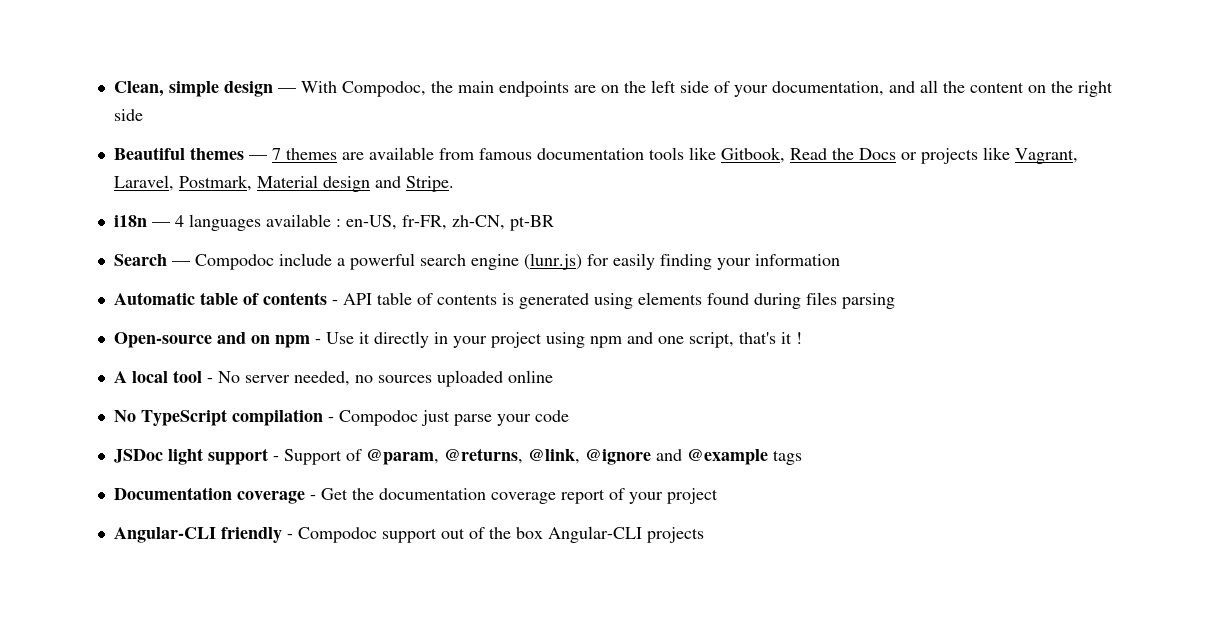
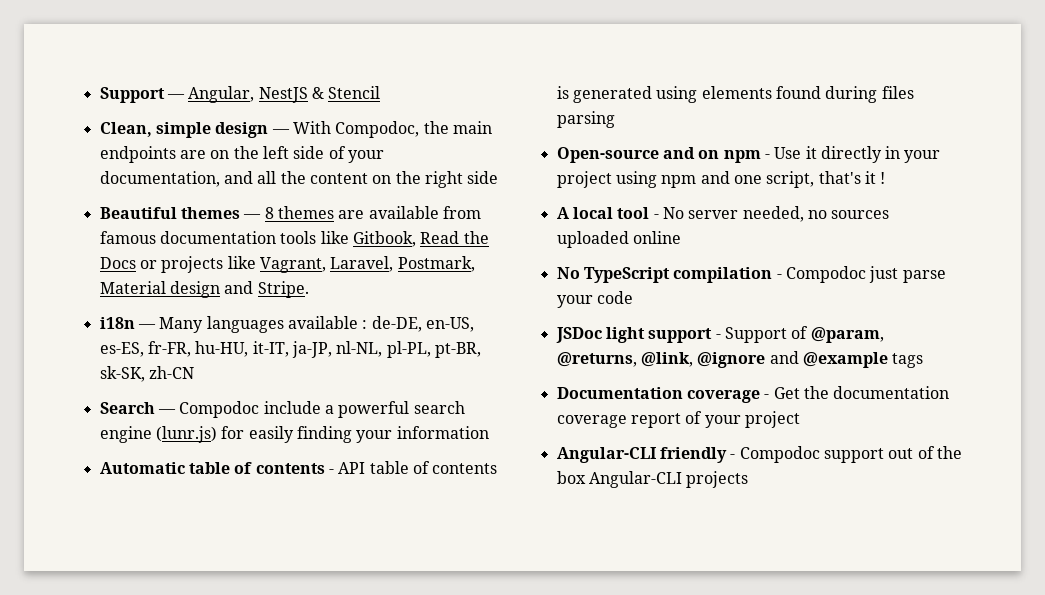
(113, 89) none -> [99,86,381,103] Support — Angular, NestJS & Stencil //
[271,148,281,160] 7 -> [264,207,274,219] 8
[174,215,184,227] 4 -> [159,317,204,333] Many
[345,215,554,231] en-US, fr-FR, zh-CN, pt-BR -> [371,316,474,332] [99,341,481,358] [99,366,194,382] de-DE, en-US, es-ES, fr-FR, hu-HU, it-IT, ja-JP, nl-NL, pl-PL, pt-BR, sk-SK, zh-CN

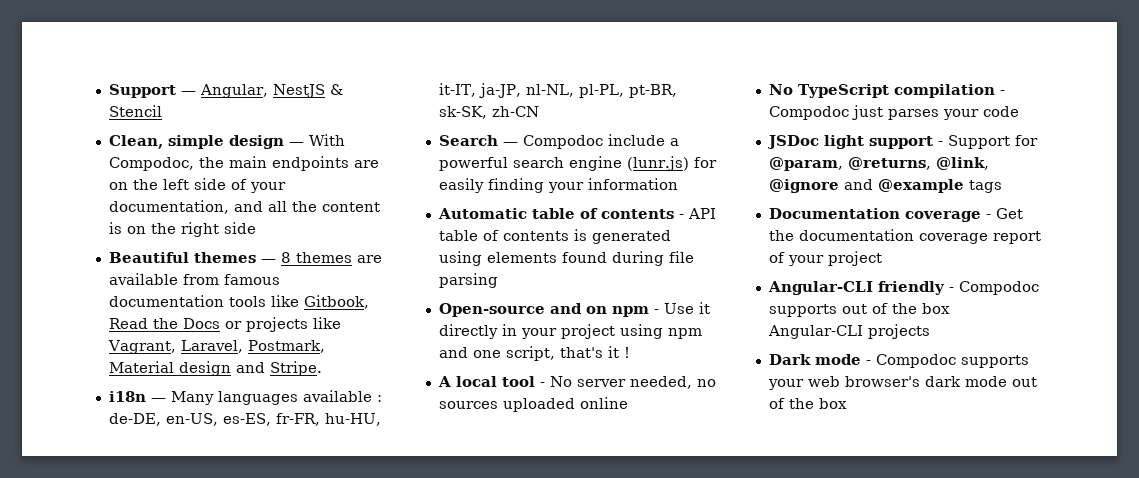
(368, 178) none -> [108,222,122,234] is
[881,86,914,99] files -> [668,251,694,263] file
[902,270,946,283] parse -> [887,109,939,120] parses
[791,326,809,339] of -> [1014,135,1038,146] for
[823,448,884,463] support -> [768,304,837,317] supports
(749, 479) none -> [768,354,1029,368] [767,376,1037,390] [768,398,847,409] // Dark mode - Compodoc supports your web browser's dark mode out of the box

